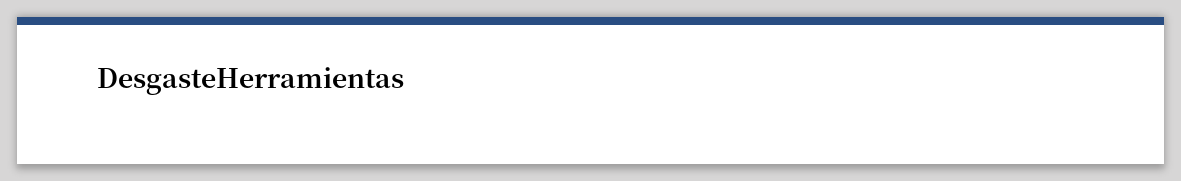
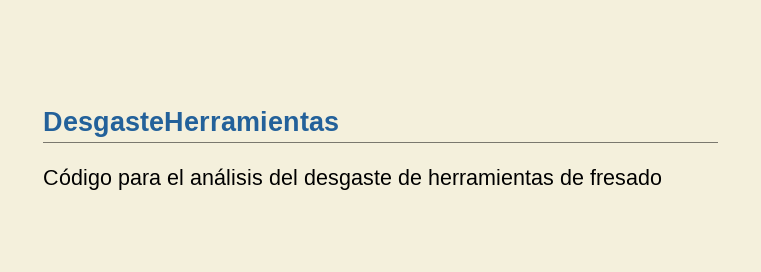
(404, 81) none -> [43,168,662,190] // Código para el análisis del desgaste de herramientas de fresado

